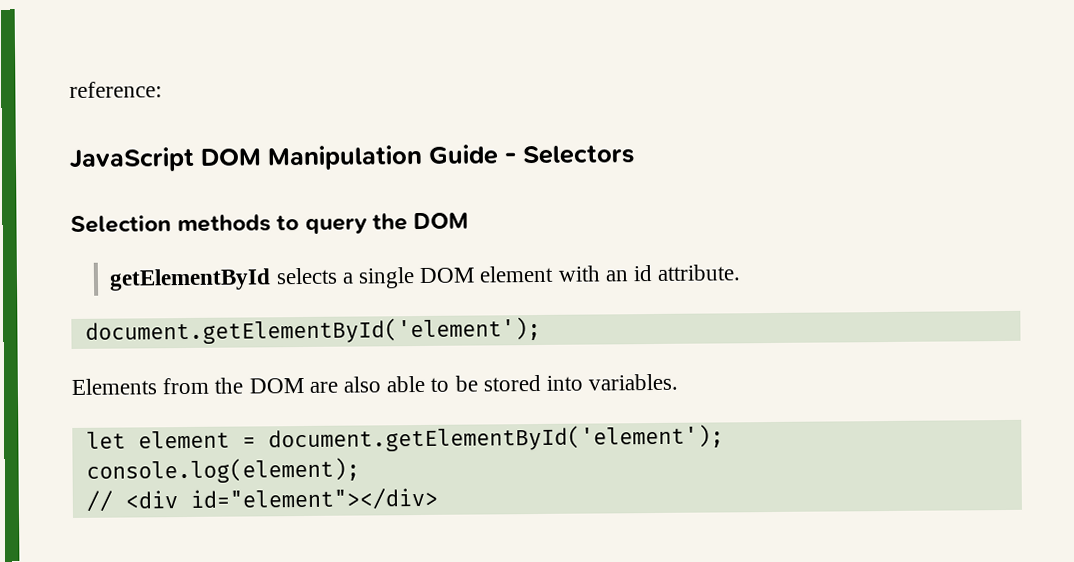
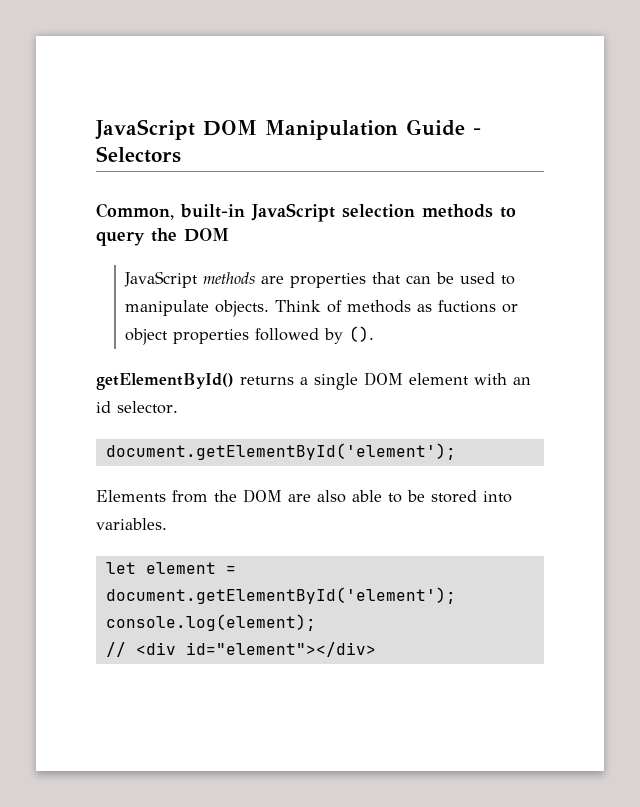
[69,81,162,98] reference: // -> (95, 129) none
[70,215,172,233] Selection -> [96,203,415,222] Common, built-in JavaScript selection
[109,267,338,291] getElementById selects -> [124,271,516,288] [125,300,519,317] [125,326,375,345] [96,373,294,390] JavaScript methods are properties that can be used to manipulate objects. Think of methods as fuctions or object properties followed by (). // getElementById() returns
[657,264,742,281] attribute. -> [117,401,178,414] selector.

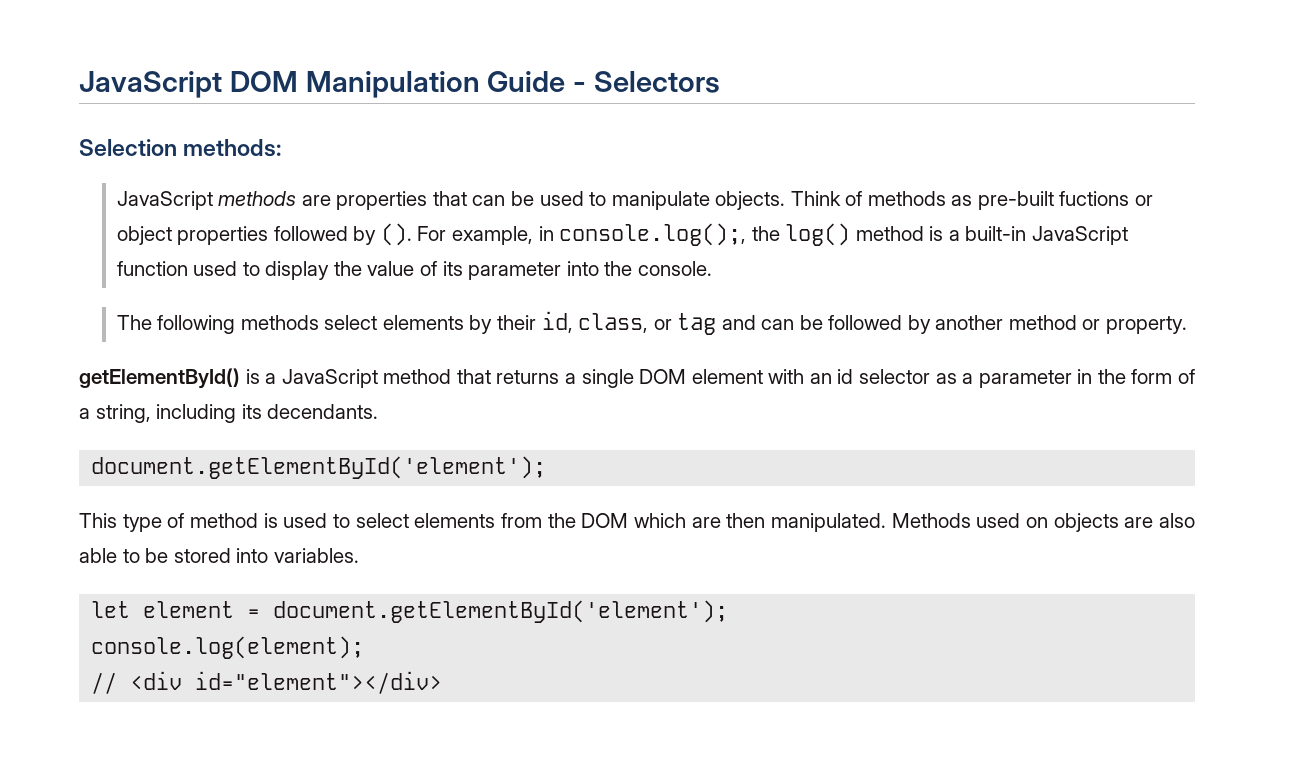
[96,203,516,222] [96,228,229,246] Common, built-in JavaScript selection methods to query the DOM -> [79,139,282,157] Selection methods:
(433, 308) none -> [977,191,1054,210] pre-built
[96,373,234,390] // getElementById() -> [417,223,1128,246] [116,261,712,280] [116,311,1187,335] [79,368,491,389] For example, in console.log();, the log() method is a built-in JavaScript function used to display the value of its parameter into the console. // The following methods select elements by their id, class, or tag and can be followed by another method or property. // getElementById() is a JavaScript method that
[117,401,178,414] [105,443,456,460] [96,489,282,503] selector. // document.getElementById('element'); // Elements from the DOM -> [858,369,1195,388] [79,404,379,423] [91,456,547,479] [79,513,1119,532] selector as a parameter in the form of a string, including its decendants. // document.getElementById('element'); // This type of method is used to select elements from the DOM which are then manipulated. Methods used on objects

